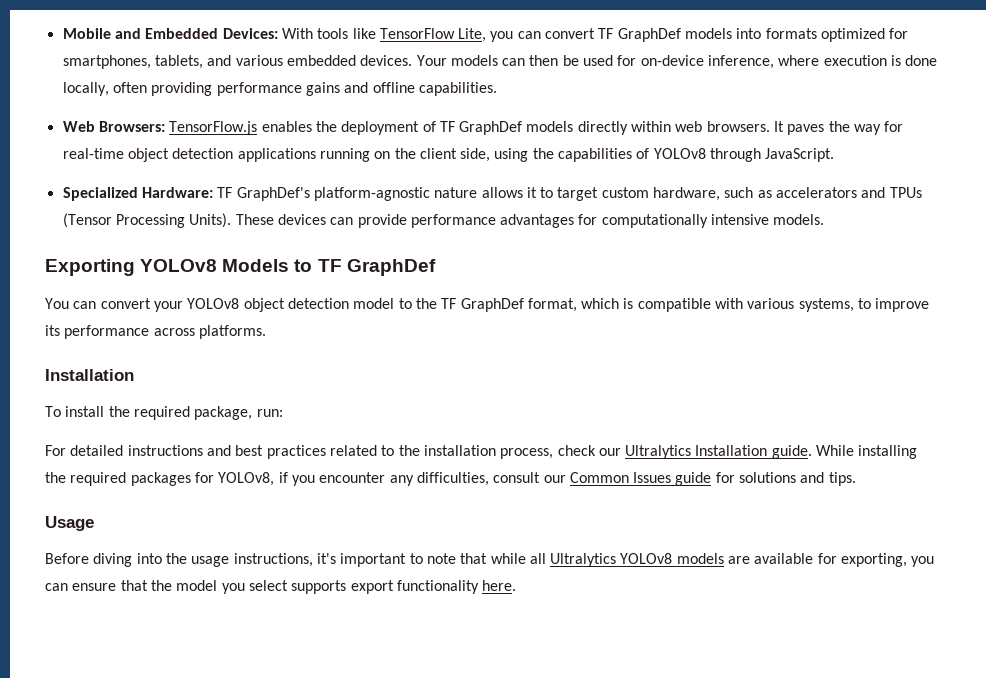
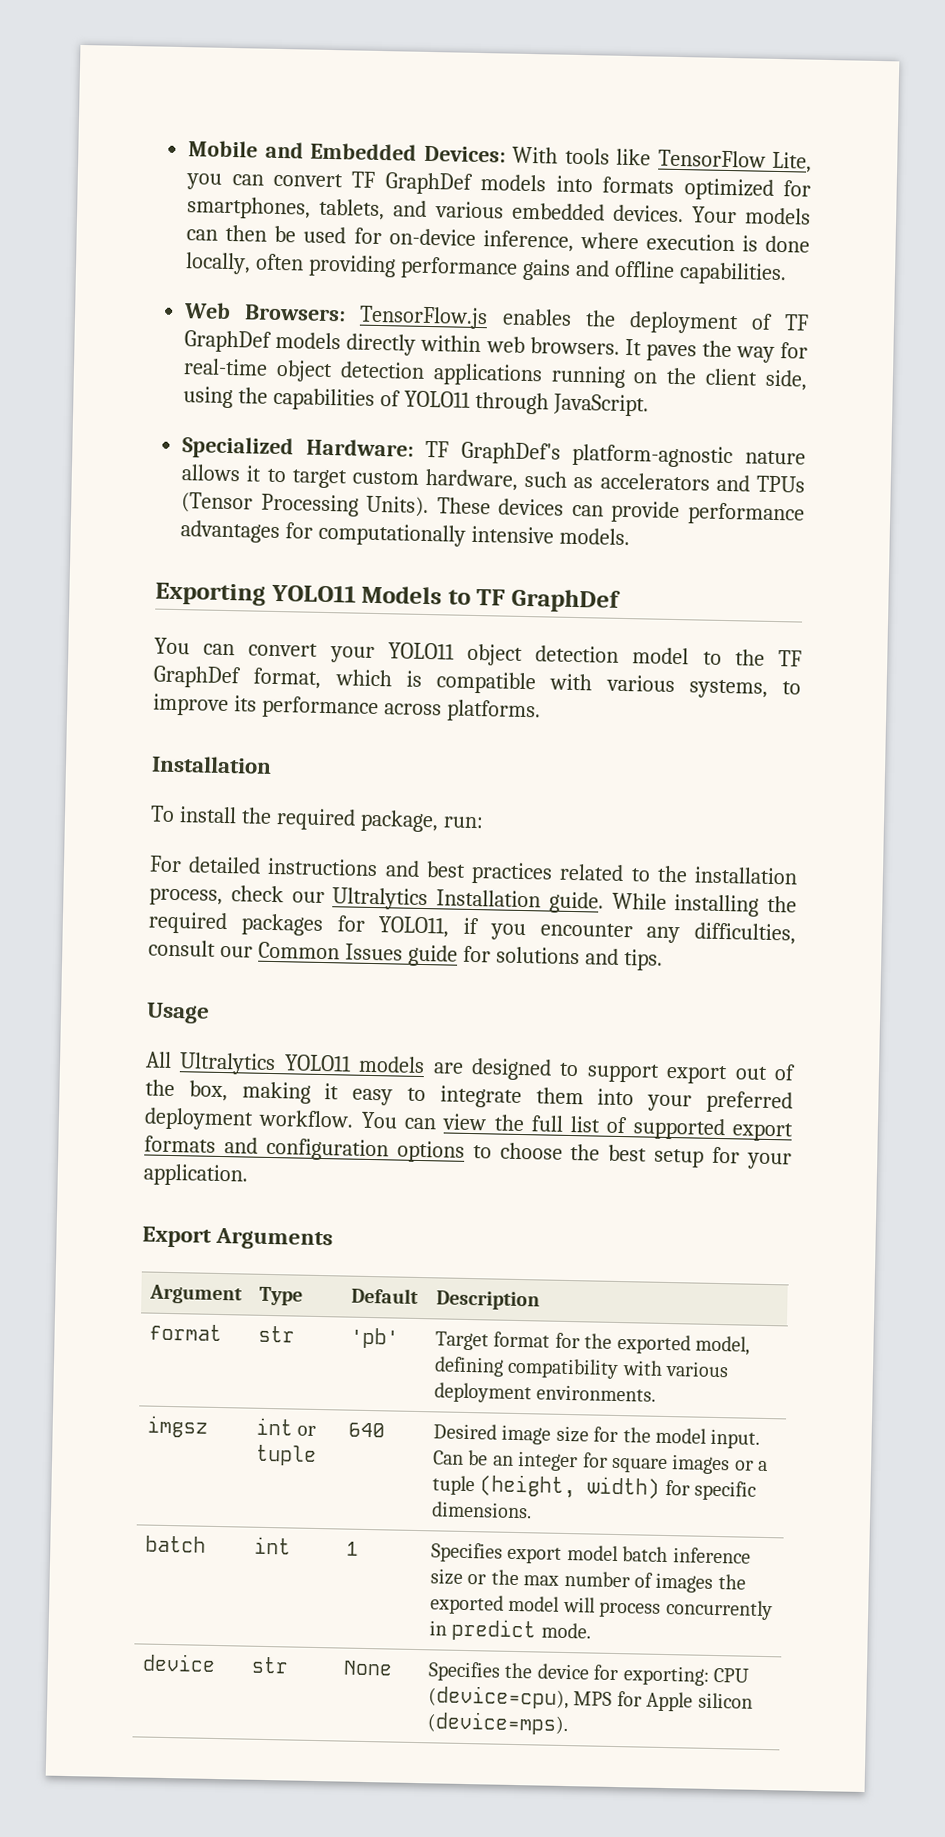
[653,148,706,159] YOLOv8 -> [403,390,471,408] YOLO11
[140,259,218,272] YOLOv8 -> [270,583,356,603] YOLO11
[187,298,240,309] YOLOv8 -> [387,642,455,660] YOLO11
[218,472,275,486] YOLOv8, -> [378,916,451,938] YOLO11,
[45,553,935,567] [45,580,517,594] Before diving into the usage instructions, it's important to note that while all Ultralytics YOLOv8 models are available for exporting, you can ensure that the model you select supports export functionality here. -> [145,1051,796,1085] [145,1079,793,1114] [144,1107,793,1142] [144,1135,792,1170] [143,1163,248,1187] [142,1226,334,1251] [148,1284,243,1305] [258,1286,303,1306] [350,1287,419,1304] [435,1290,540,1311] [148,1323,222,1342] [257,1325,295,1343] [349,1327,399,1349] [434,1331,750,1356] [433,1356,730,1380] [433,1382,657,1404] [146,1415,208,1438] [255,1417,317,1436] [254,1444,317,1466] [347,1422,385,1438] [432,1423,761,1449] [432,1450,769,1475] [431,1474,757,1501] [430,1501,532,1519] [144,1535,206,1553] [253,1536,291,1555] [345,1541,359,1556] [430,1542,751,1564] [429,1568,746,1593] [429,1594,773,1621] [428,1618,591,1642] [141,1653,216,1672] [250,1656,289,1674] [342,1660,393,1676] [427,1661,749,1686] [427,1685,753,1712] [426,1711,569,1736] All Ultralytics YOLO11 models are designed to support export out of the box, making it easy to integrate them into your preferred deployment workflow. You can view the full list of supported export formats and configuration options to choose the best setup for your application. // Export Arguments // Argument | Type | Default | Description // format | str | 'pb' | Target format for the exported model, defining compatibility with various deployment environments. // imgsz | int or tuple | 640 | Desired image size for the model input. Can be an integer for square images or a tuple (height, width) for specific dimensions. // batch | int | 1 | Specifies export model batch inference size or the max number of images the exported model will process concurrently in predict mode. // device | str | None | Specifies the device for exporting: CPU (device=cpu), MPS for Apple silicon (device=mps).

